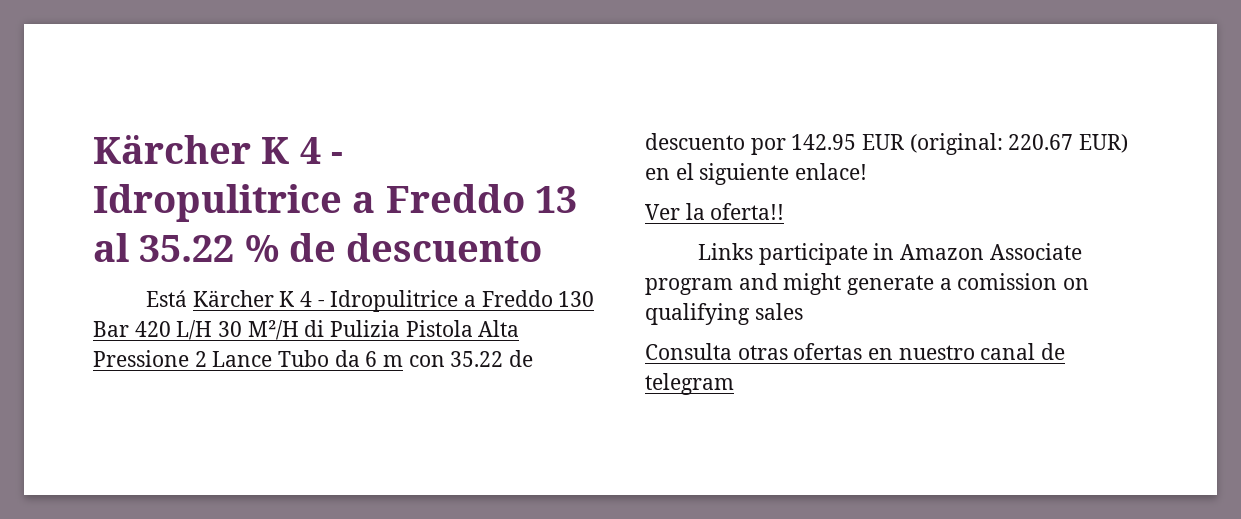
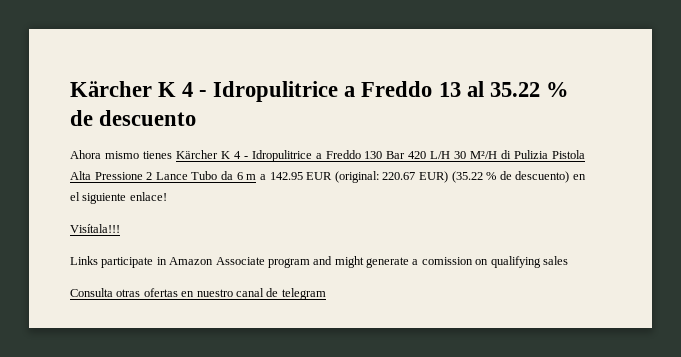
[146,290,188,307] Está -> [70,150,172,159] Ahora mismo tienes
[408,350,534,367] [645,133,786,155] con 35.22 de descuento por -> [259,174,266,180] a
(1129, 143) none -> [451,171,570,183] (35.22 % de descuento)
[645,203,785,220] Ver la oferta!! -> [70,224,120,233] Visítala!!!

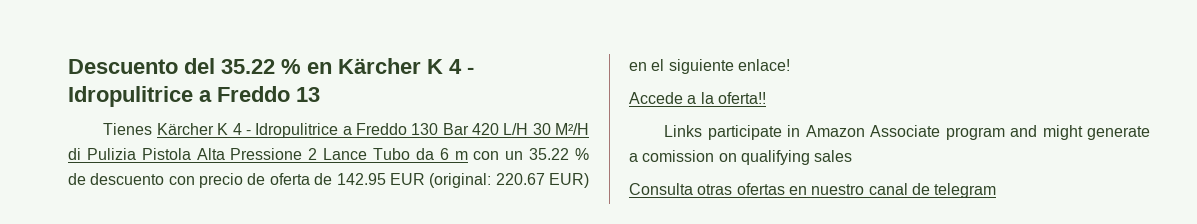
(70, 89) none -> [68,58,332,74] Descuento del 35.22 % en
[466,81,569,97] [70,110,197,126] [70,150,172,159] al 35.22 % de descuento // Ahora mismo tienes -> [103,123,153,135] // Tienes
[259,174,266,180] a -> [473,148,589,160] [68,173,333,188] con un 35.22 % de descuento con precio de oferta de
[451,171,570,183] (35.22 % de descuento) -> (590, 180) none
[70,224,120,233] Visítala!!! -> [629,92,766,104] Accede a la oferta!!

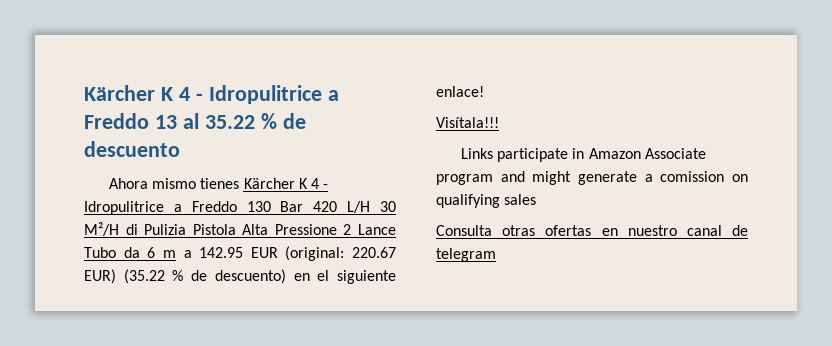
[68,58,332,74] Descuento del 35.22 % en -> (84, 93) none
[103,123,153,135] // Tienes -> [182,113,306,129] [84,141,180,157] [108,178,240,189] al 35.22 % de descuento // Ahora mismo tienes
[473,148,589,160] [68,173,333,188] con un 35.22 % de descuento con precio de oferta de -> [183,250,192,258] a
(590, 180) none -> [123,269,286,284] (35.22 % de descuento)
[629,92,766,104] Accede a la oferta!! -> [436,117,499,128] Visítala!!!

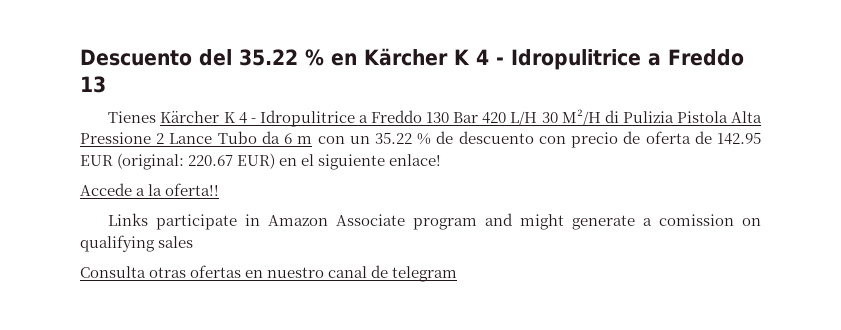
(84, 93) none -> [80,49,357,66] Descuento del 35.22 % en
[182,113,306,129] [84,141,180,157] [108,178,240,189] al 35.22 % de descuento // Ahora mismo tienes -> [108,111,157,123] // Tienes
[183,250,192,258] a -> [317,131,712,148] con un 35.22 % de descuento con precio de oferta de
[123,269,286,284] (35.22 % de descuento) -> (276, 161) none
[436,117,499,128] Visítala!!! -> [80,183,220,196] Accede a la oferta!!

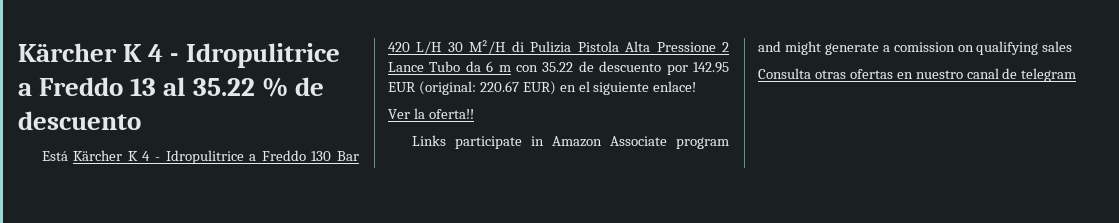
[80,49,357,66] Descuento del 35.22 % en -> (18, 52) none
[108,111,157,123] // Tienes -> [163,77,324,97] [18,111,141,130] [41,151,68,161] al 35.22 % de descuento // Está
[349,131,712,148] un 35.22 % de descuento con precio de oferta de -> [542,61,688,75] 35.22 de descuento por
[80,183,146,196] Accede a -> [388,109,410,119] Ver

